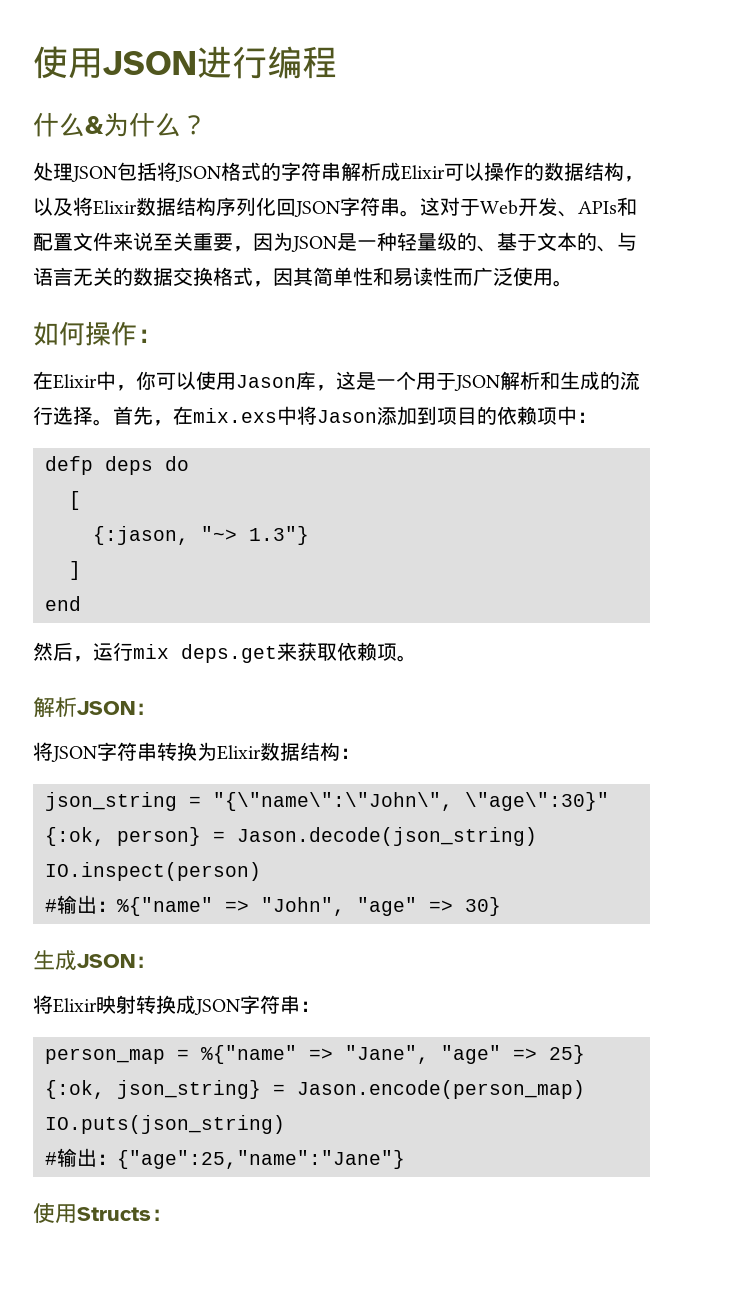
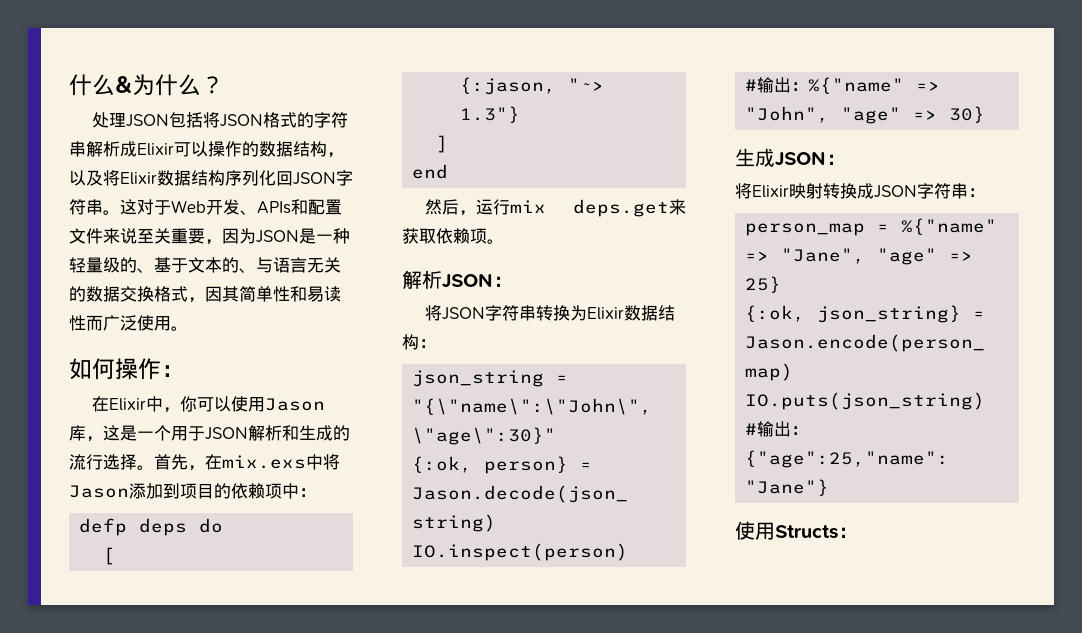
[33,46,337,79] 使用JSON进行编程 // -> (69, 85) none

